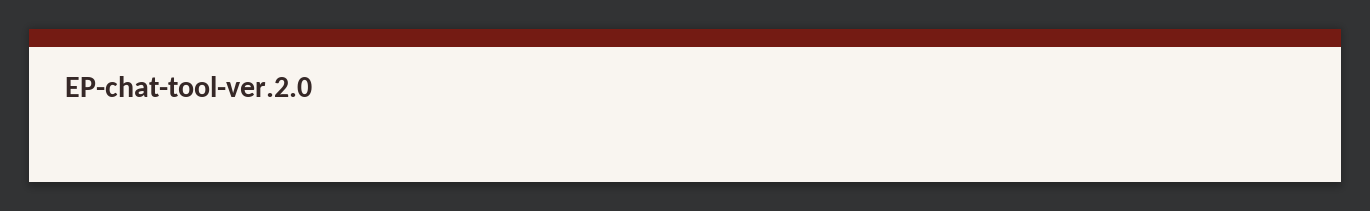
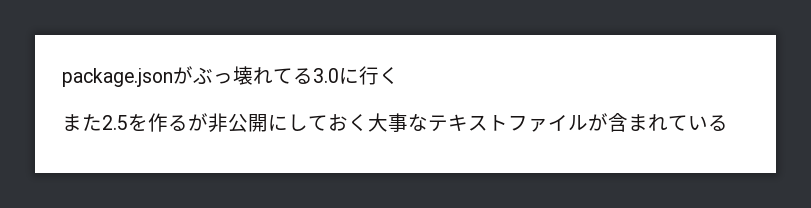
[65,76,312,97] EP-chat-tool-ver.2.0 -> [62,66,399,87] [62,113,728,132] package.jsonがぶっ壊れてる3.0に行く // また2.5を作るが非公開にしておく大事なテキストファイルが含まれている

